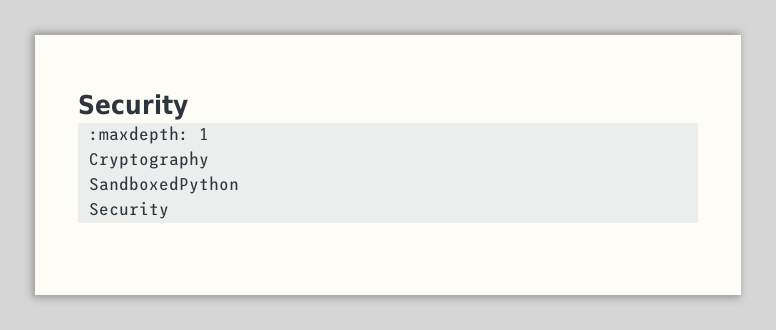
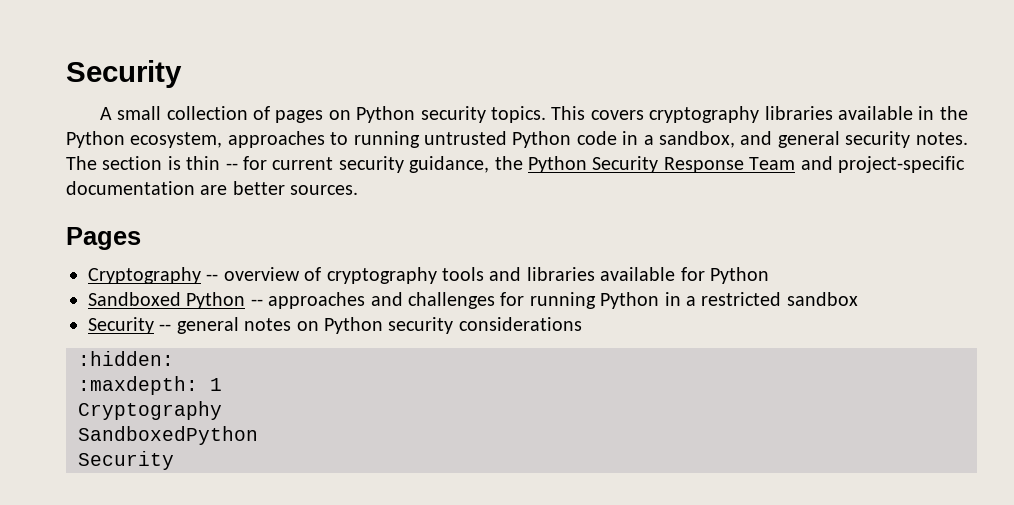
[78,94,188,120] Security -> [66,60,182,88] [99,106,968,123] [66,131,968,148] [66,156,965,173] [66,181,359,195] [66,227,141,250] [88,267,769,284] [88,292,858,309] [88,317,582,334] [78,351,174,366] Security // A small collection of pages on Python security topics. This covers cryptography libraries available in the Python ecosystem, approaches to running untrusted Python code in a sandbox, and general security notes. The section is thin -- for current security guidance, the Python Security Response Team and project-specific documentation are better sources. // Pages // Cryptography -- overview of cryptography tools and libraries available for Python // Sandboxed Python -- approaches and challenges for running Python in a restricted sandbox // Security -- general notes on Python security considerations // :hidden:

